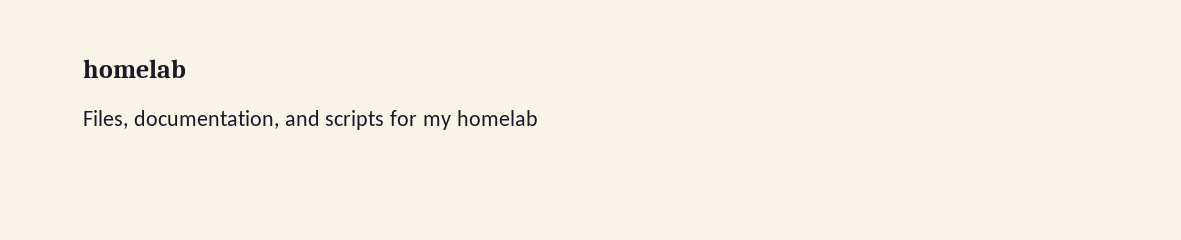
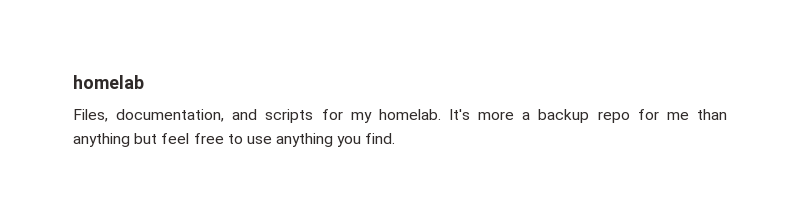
[456,110,538,126] homelab -> [378,109,727,123] [73,133,396,147] homelab. It's more a backup repo for me than anything but feel free to use anything you find.

